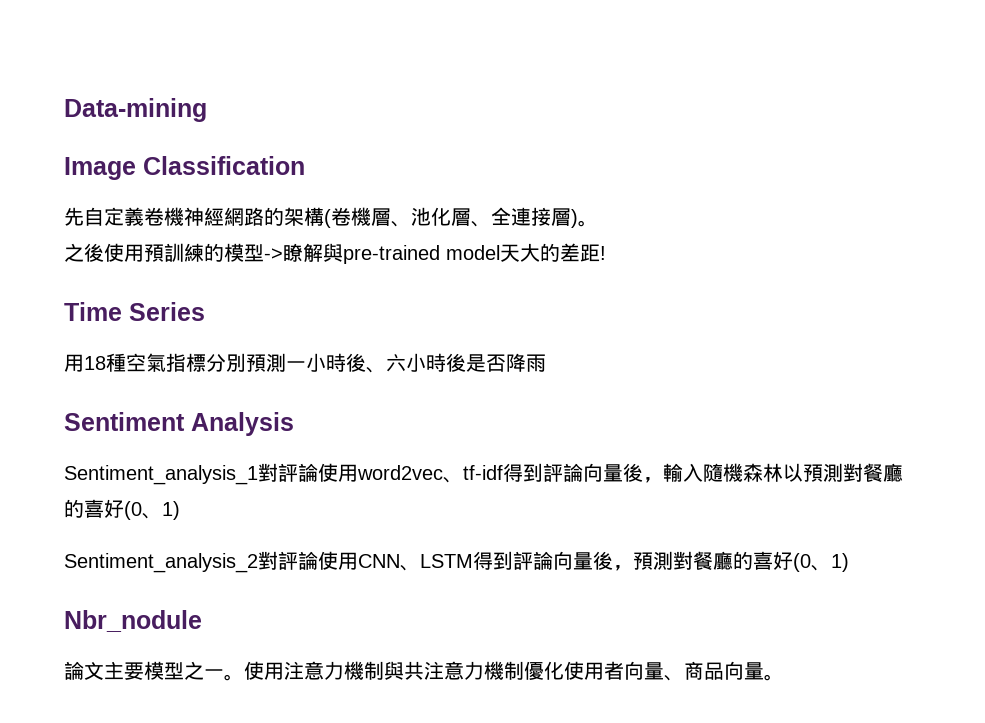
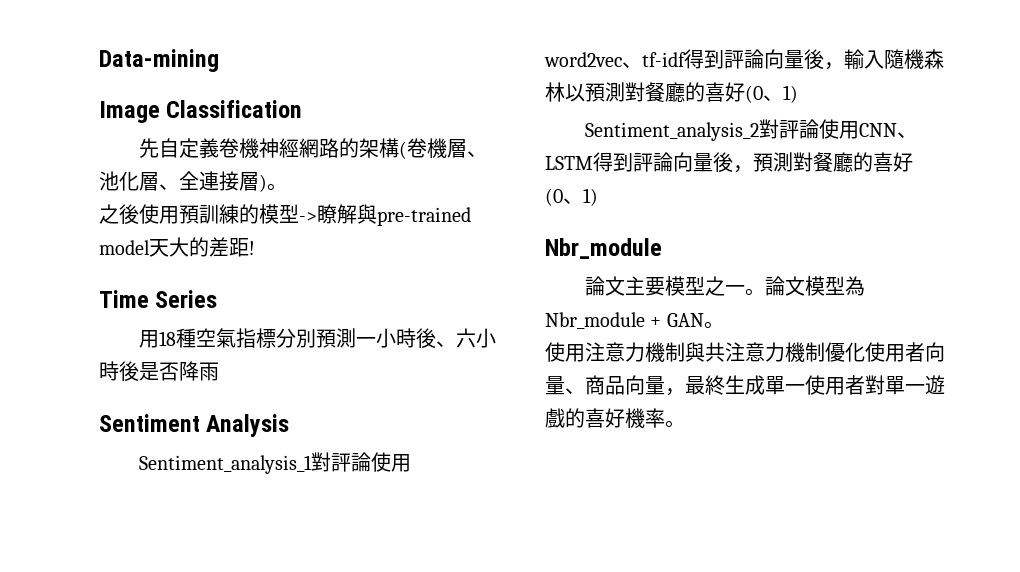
[64,610,202,632] Nbr_nodule -> [545,238,662,259] Nbr_module
(244, 677) none -> [765,276,866,296] [545,312,724,329] 論文模型為Nbr_module + GAN。 //
(764, 671) none -> [665,375,945,396] [545,408,665,428] ，最終生成單一使用者對單一遊戲的喜好機率

